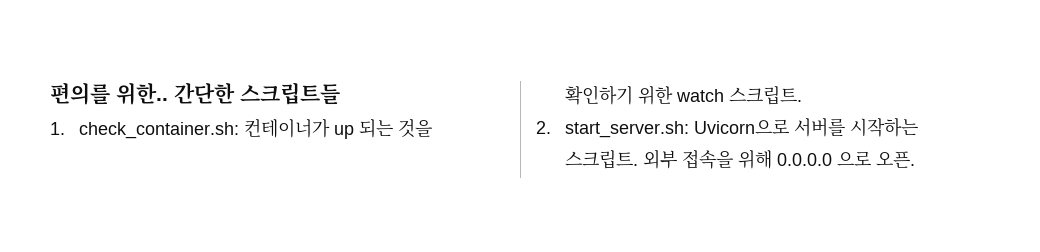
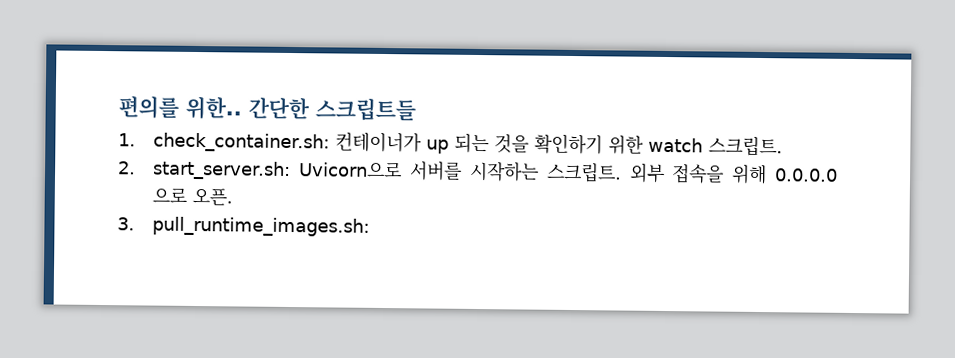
(916, 159) none -> [117,216,370,237] // 3. pull_runtime_images.sh:

